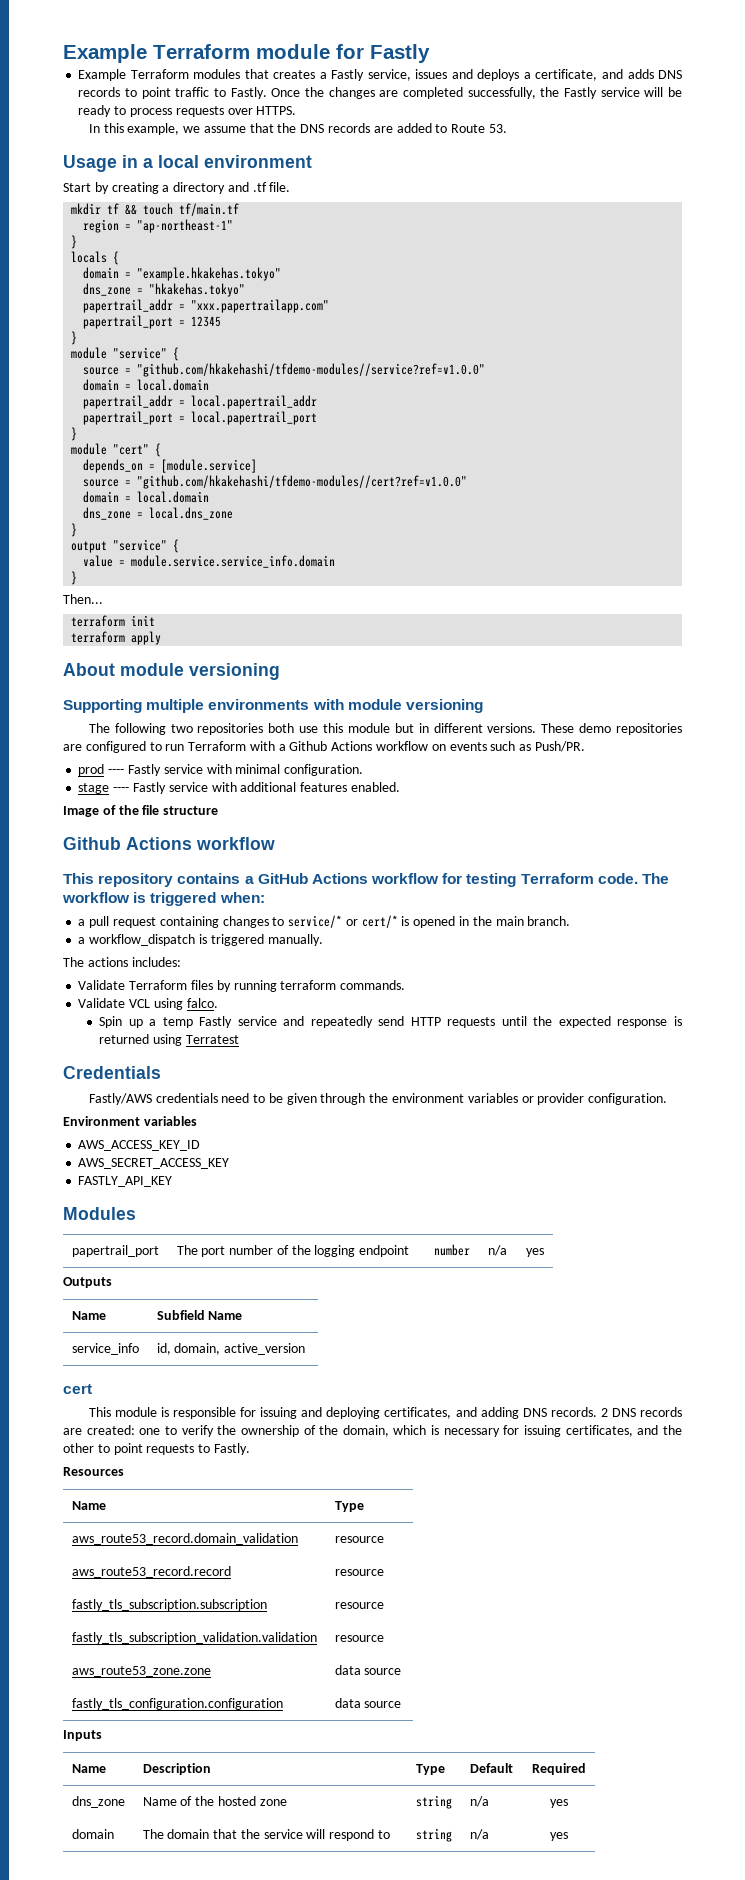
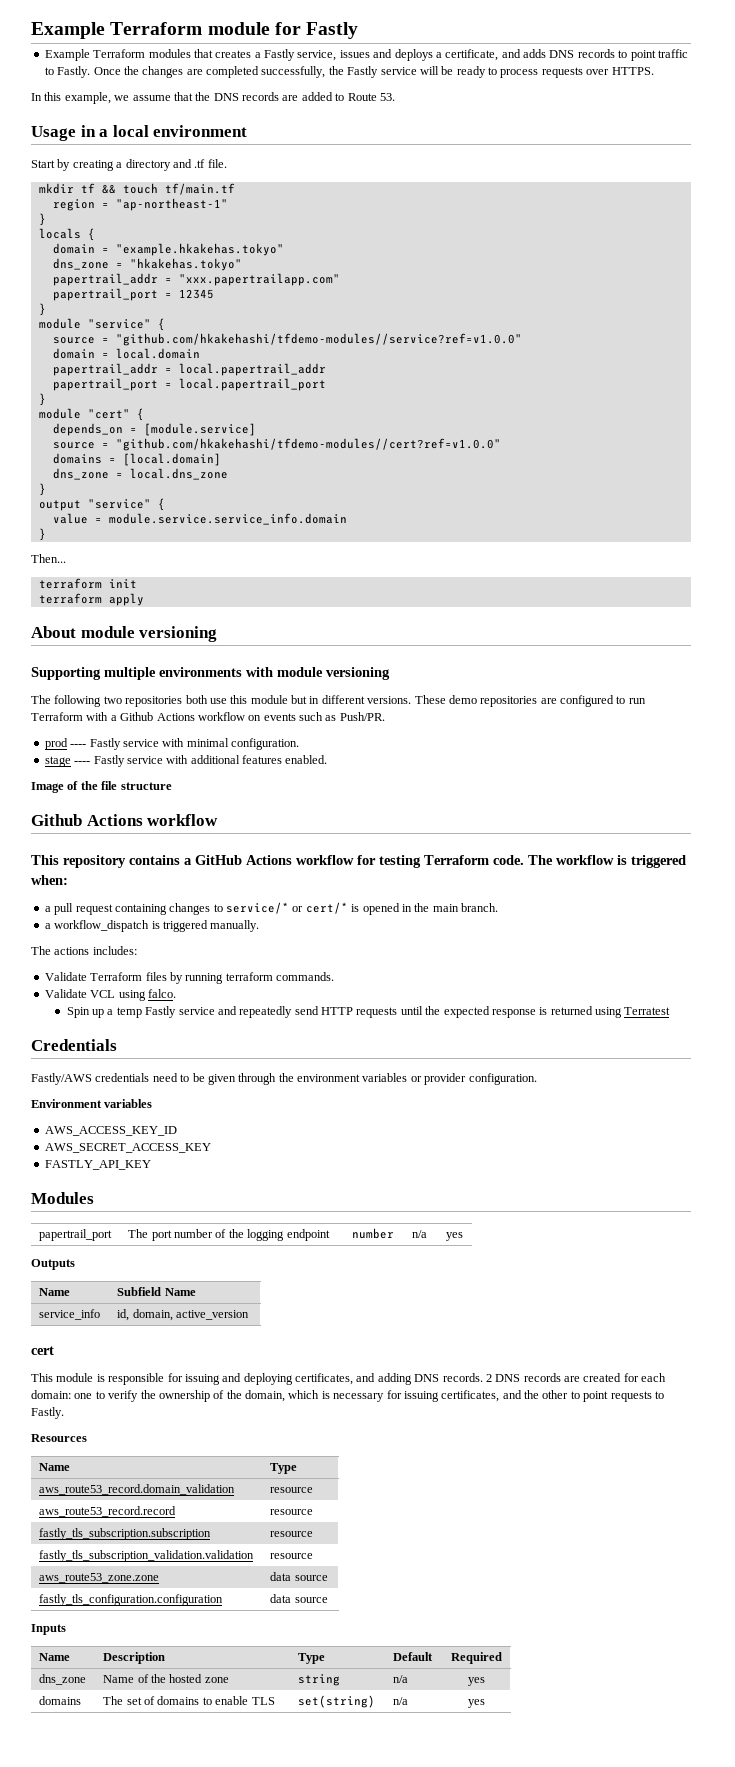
[83,491,210,503] domain = local.domain -> [52,453,221,466] domains = [local.domain]
[86,1425,135,1435] created: -> [583,1373,667,1382] [31,1390,71,1399] created for each domain:
[71,1829,114,1839] [142,1829,391,1841] [415,1828,452,1842] domain | The domain that the service will respond to | string -> [39,1696,82,1705] [103,1696,275,1705] [298,1695,376,1708] domains | The set of domains to enable TLS | set(string)

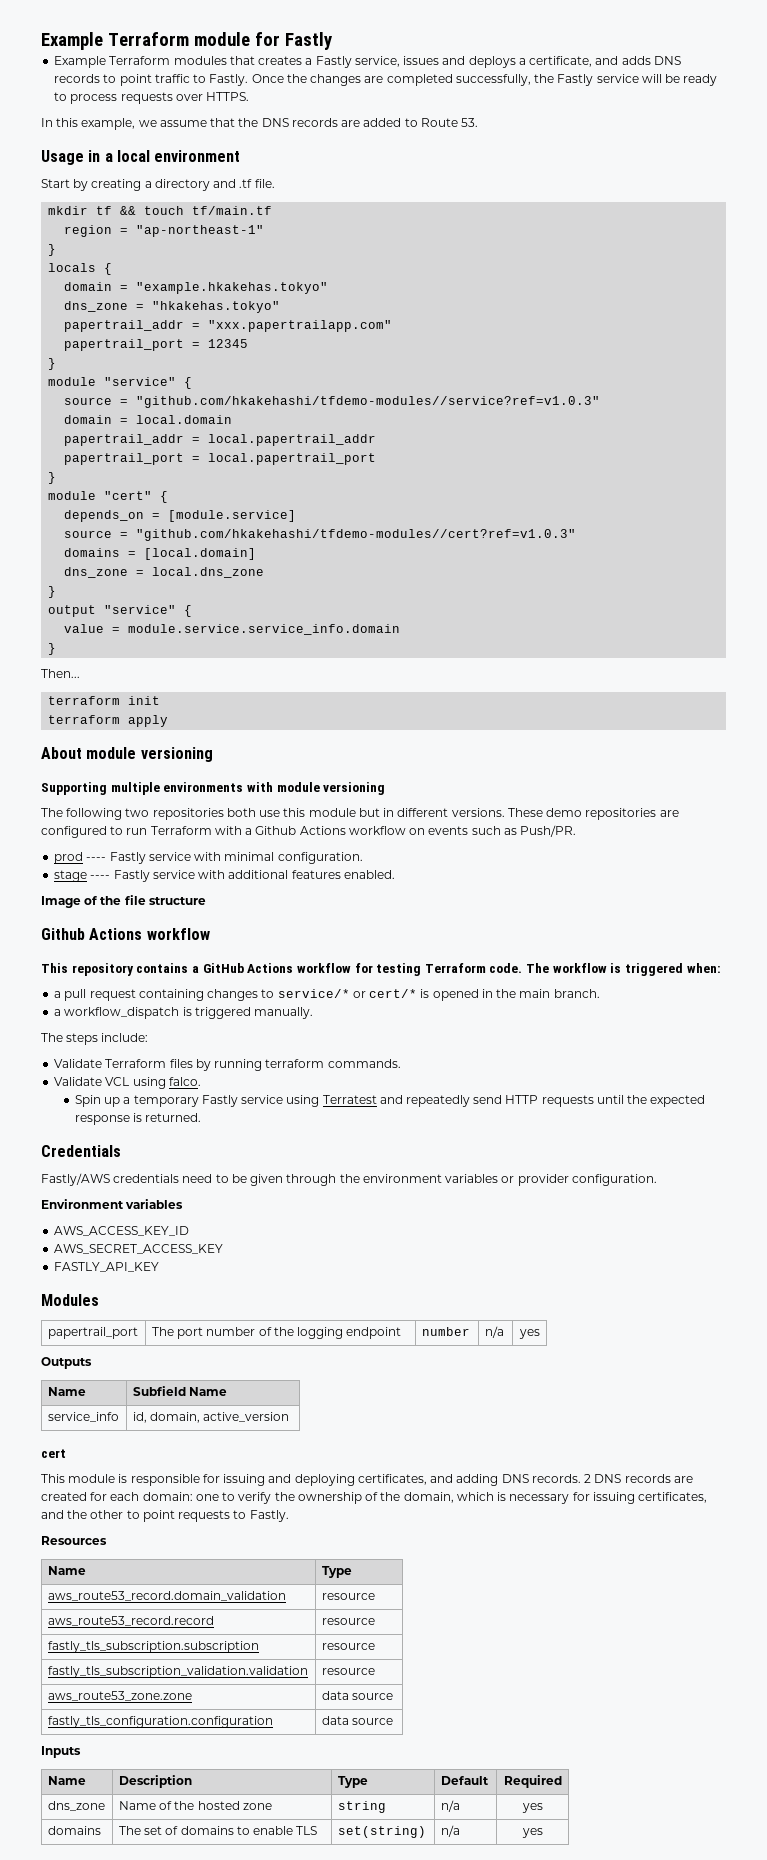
[115,333,522,346] "github.com/hkakehashi/tfdemo-modules//service?ref=v1.0.0" -> [136,396,601,408] "github.com/hkakehashi/tfdemo-modules//service?ref=v1.0.3"
[115,438,501,451] "github.com/hkakehashi/tfdemo-modules//cert?ref=v1.0.0" -> [136,529,577,541] "github.com/hkakehashi/tfdemo-modules//cert?ref=v1.0.3"
[54,946,137,955] actions includes: -> [66,1033,149,1045] steps include:
[116,1006,215,1018] temp Fastly service -> [133,1095,377,1107] temporary Fastly service using Terratest
[550,1006,671,1018] returned using Terratest -> [145,1113,202,1122] returned.

